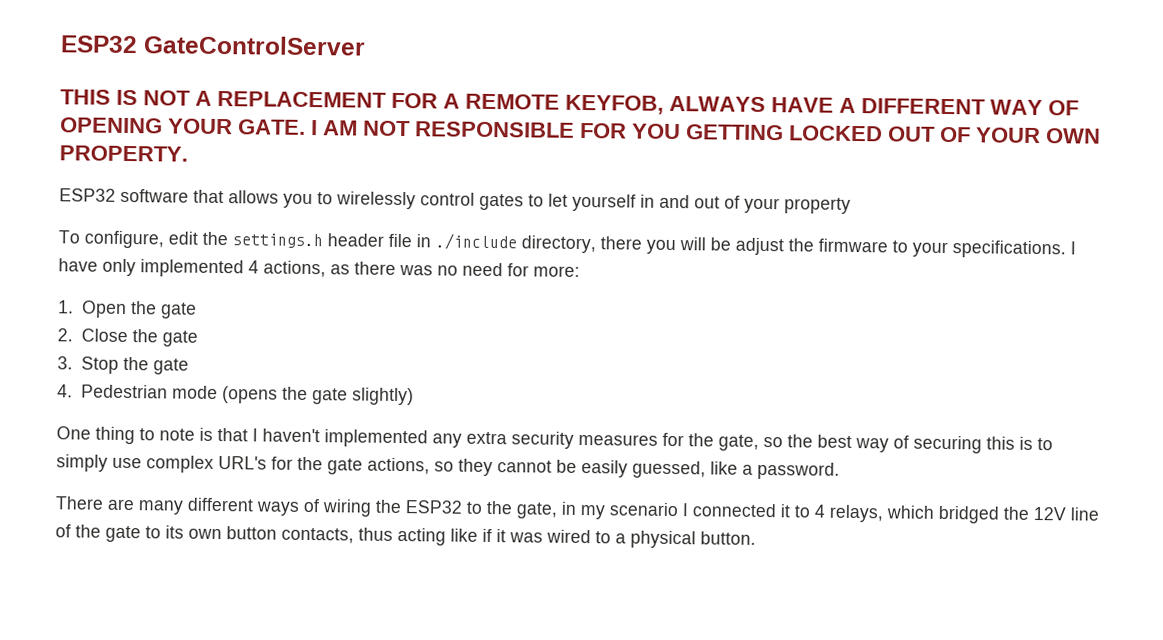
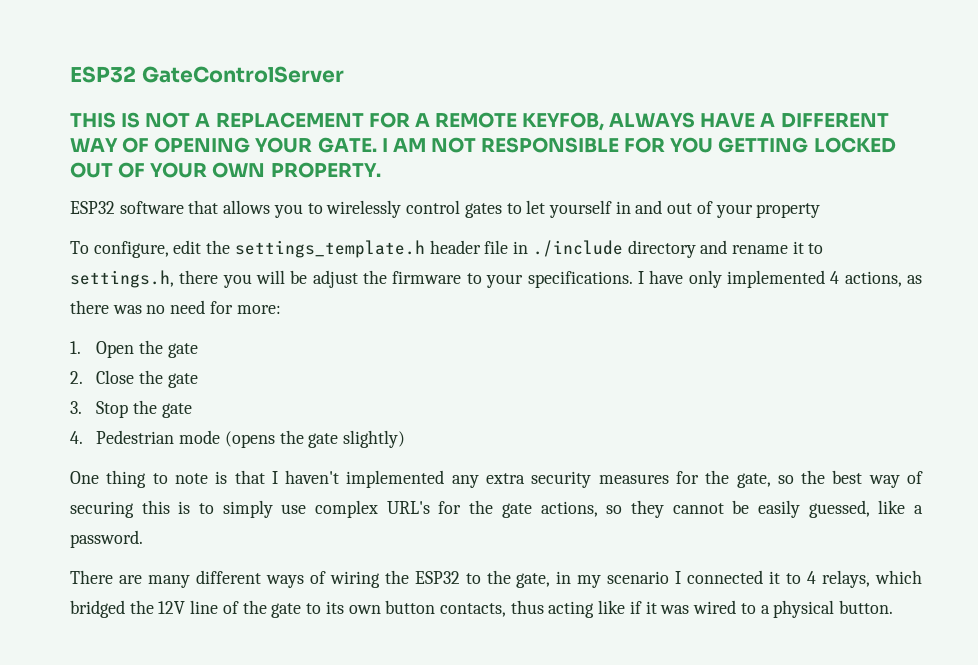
[232,233,323,249] settings.h -> [234,240,425,258] settings_template.h
[521,235,596,254] directory, -> [627,240,824,258] [70,270,174,288] directory and rename it to settings.h,

